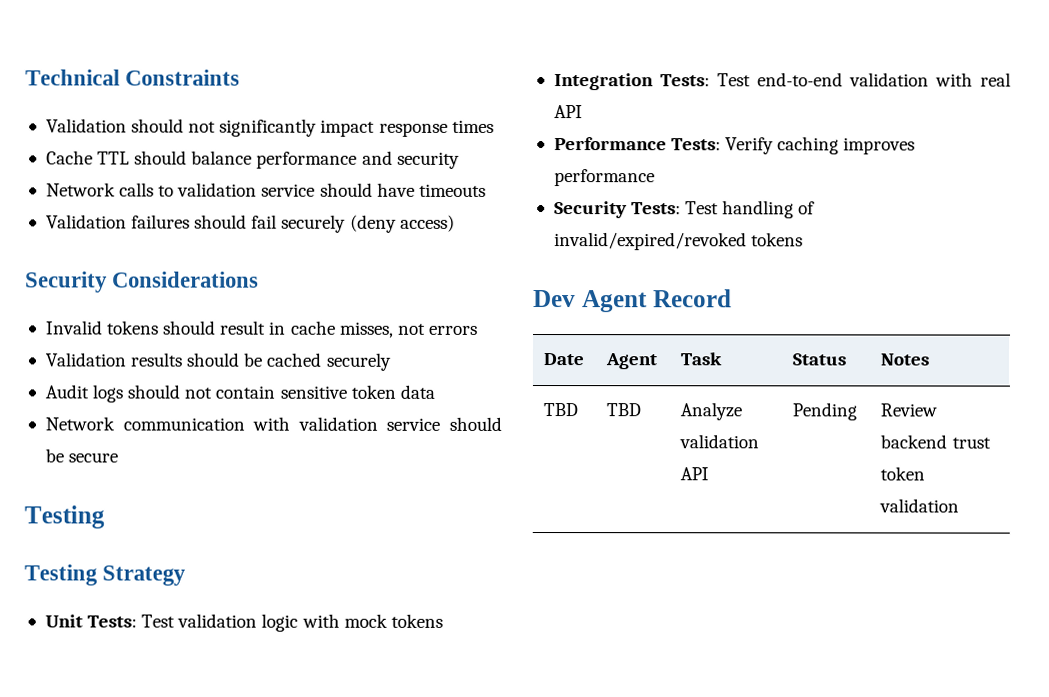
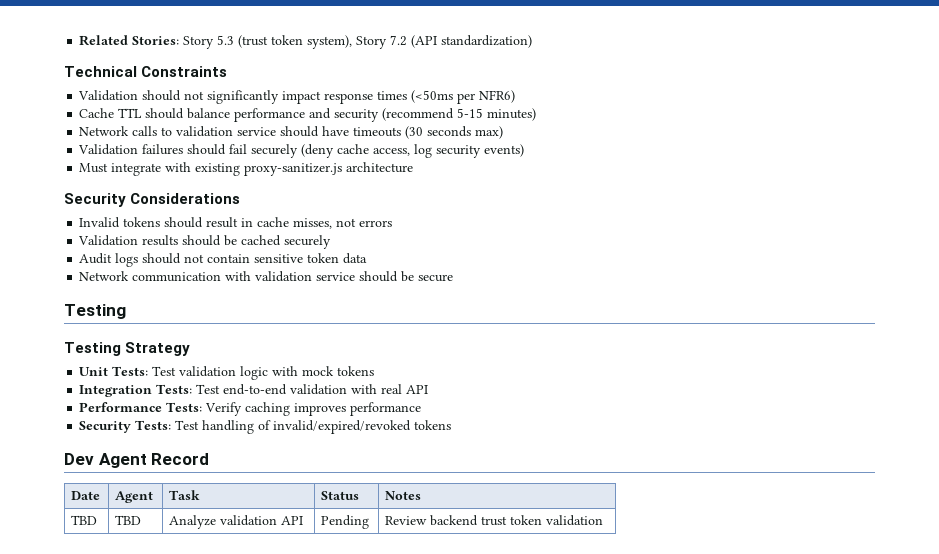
(25, 77) none -> [79,35,533,49] Related Stories: Story 5.3 (trust token system), Story 7.2 (API standardization) //
(494, 126) none -> [411,90,516,104] (<50ms per NFR6)
(460, 160) none -> [382,108,537,121] (recommend 5-15 minutes)
(486, 190) none -> [405,126,504,139] (30 seconds max)
[399,214,455,232] access) -> [337,144,525,158] [79,162,414,176] cache access, log security events) // Must integrate with existing proxy-sanitizer.js architecture

